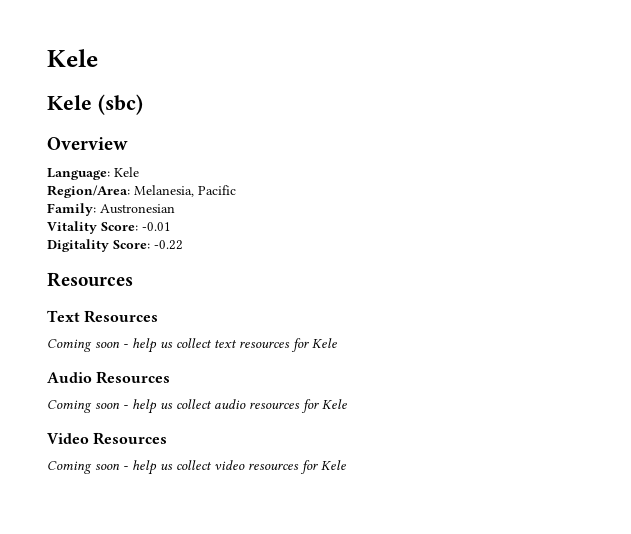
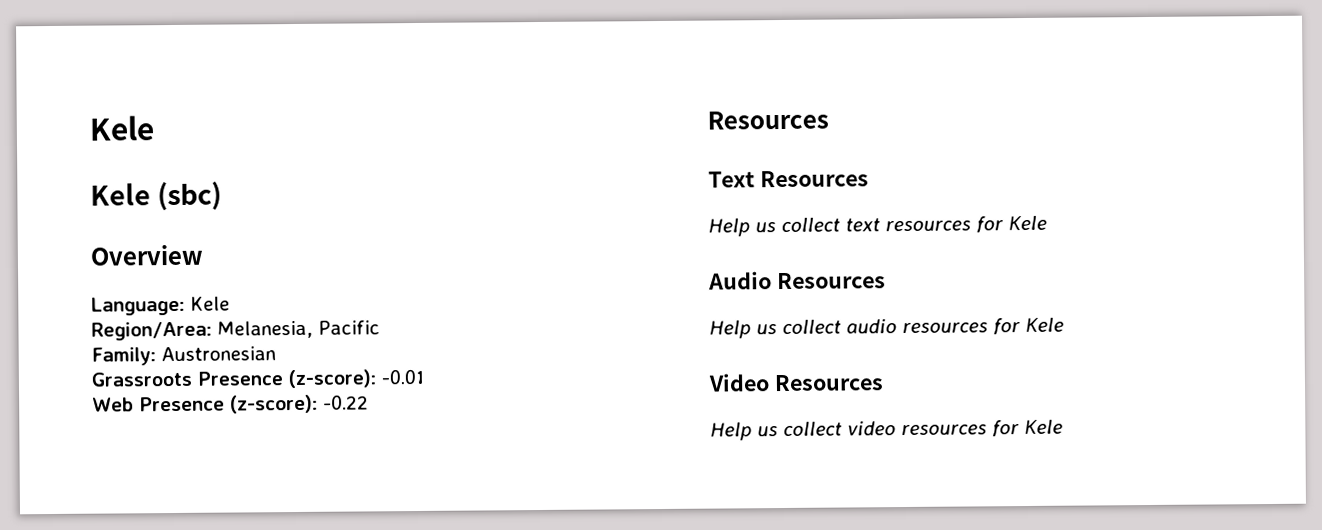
[47,221,171,234] [47,239,150,252] Vitality Score: -0.01 // Digitality Score: -> [91,368,424,389] [92,394,318,414] Grassroots Presence (z-score): -0.01 // Web Presence (z-score):
[47,338,157,353] Coming soon - help -> [708,218,750,237] Help
[47,399,157,414] Coming soon - help -> [709,320,751,339] Help
[47,460,157,475] Coming soon - help -> [710,422,752,441] Help

